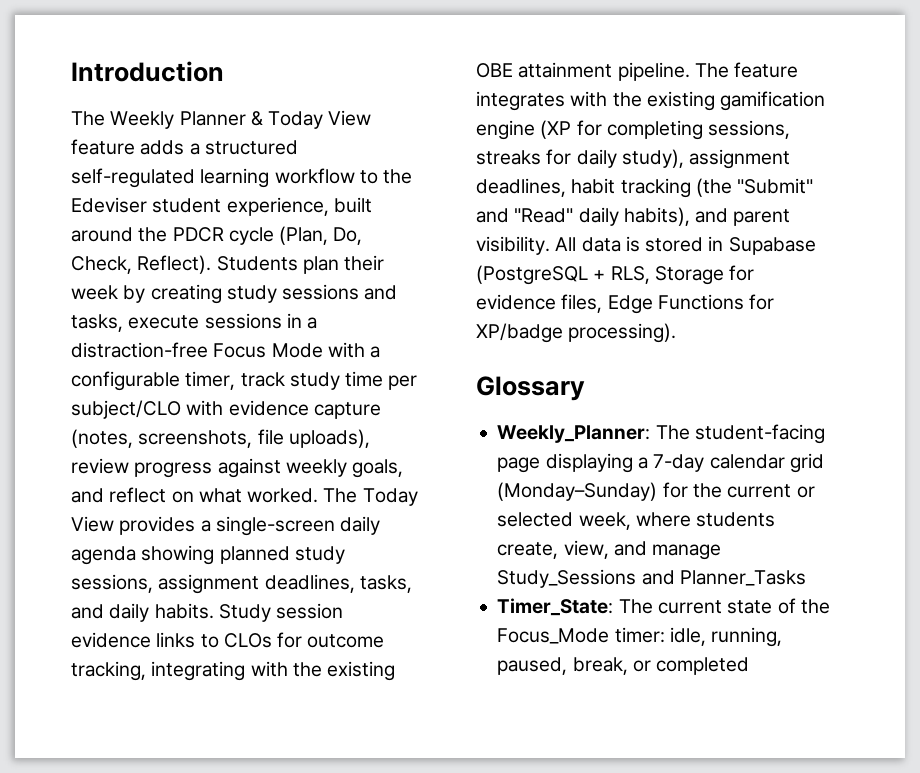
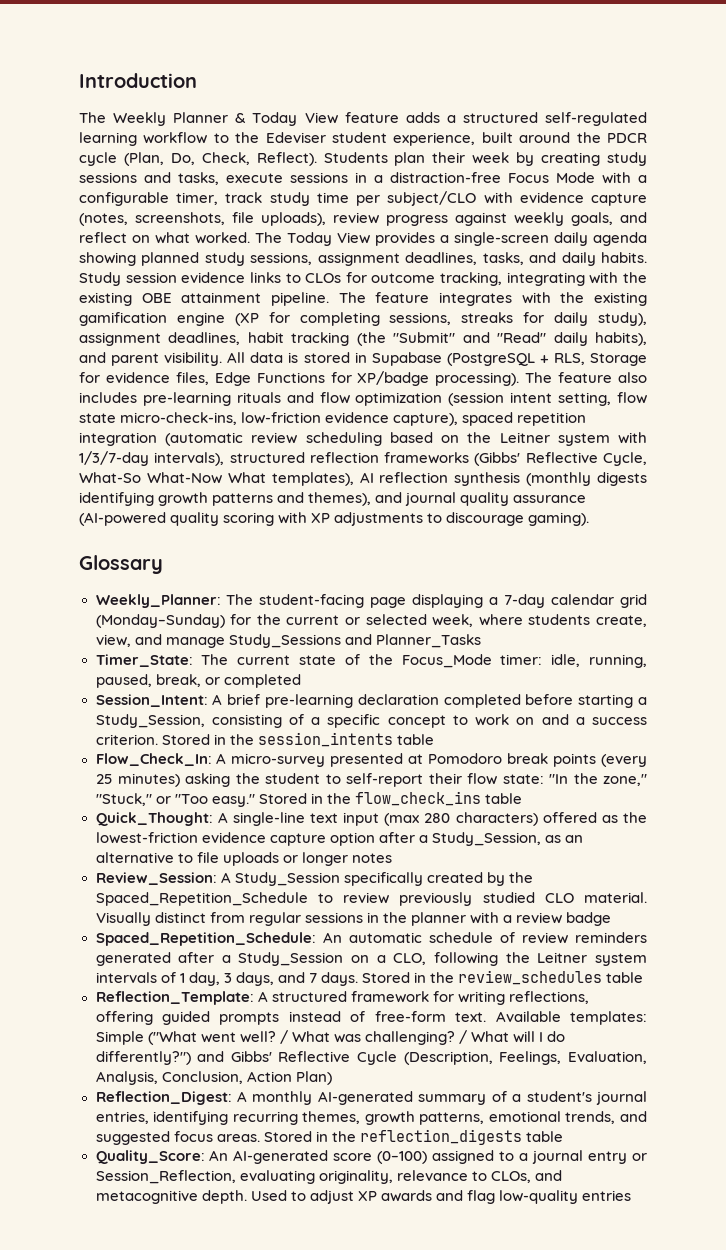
(677, 333) none -> [525,372,647,383] [79,392,648,406] [79,412,587,426] [79,432,648,446] [79,451,647,466] [79,472,647,486] [79,492,587,506] [79,512,590,526] The feature also includes pre-learning rituals and flow optimization (session intent setting, flow state micro-check-ins, low-friction evidence capture), spaced repetition integration (automatic review scheduling based on the Leitner system with 1/3/7-day intervals), structured reflection frameworks (Gibbs' Reflective Cycle, What-So What-Now What templates), AI reflection synthesis (monthly digests identifying growth patterns and themes), and journal quality assurance (AI-powered quality scoring with XP adjustments to discourage gaming).
(750, 666) none -> [95,694,647,708] [95,714,648,728] [95,732,434,747] [95,753,647,767] [95,773,647,787] [95,791,522,807] [95,812,647,826] [95,832,583,846] [95,852,392,866] [95,872,533,886] [95,892,647,906] [95,912,612,926] [95,932,647,946] [95,952,647,966] [95,970,644,986] [95,991,589,1005] [95,1011,647,1025] [95,1030,566,1045] [95,1051,648,1065] [95,1071,332,1085] [95,1091,647,1105] [95,1111,647,1125] [95,1129,563,1145] [95,1150,647,1164] [95,1170,562,1184] [95,1190,632,1204] // Session_Intent: A brief pre-learning declaration completed before starting a Study_Session, consisting of a specific concept to work on and a success criterion. Stored in the session_intents table // Flow_Check_In: A micro-survey presented at Pomodoro break points (every 25 minutes) asking the student to self-report their flow state: "In the zone," "Stuck," or "Too easy." Stored in the flow_check_ins table // Quick_Thought: A single-line text input (max 280 characters) offered as the lowest-friction evidence capture option after a Study_Session, as an alternative to file uploads or longer notes // Review_Session: A Study_Session specifically created by the Spaced_Repetition_Schedule to review previously studied CLO material. Visually distinct from regular sessions in the planner with a review badge // Spaced_Repetition_Schedule: An automatic schedule of review reminders generated after a Study_Session on a CLO, following the Leitner system intervals of 1 day, 3 days, and 7 days. Stored in the review_schedules table // Reflection_Template: A structured framework for writing reflections, offering guided prompts instead of free-form text. Available templates: Simple ("What went well? / What was challenging? / What will I do differently?") and Gibbs' Reflective Cycle (Description, Feelings, Evaluation, Analysis, Conclusion, Action Plan) // Reflection_Digest: A monthly AI-generated summary of a student's journal entries, identifying recurring themes, growth patterns, emotional trends, and suggested focus areas. Stored in the reflection_digests table // Quality_Score: An AI-generated score (0–100) assigned to a journal entry or Session_Reflection, evaluating originality, relevance to CLOs, and metacognitive depth. Used to adjust XP awards and flag low-quality entries

